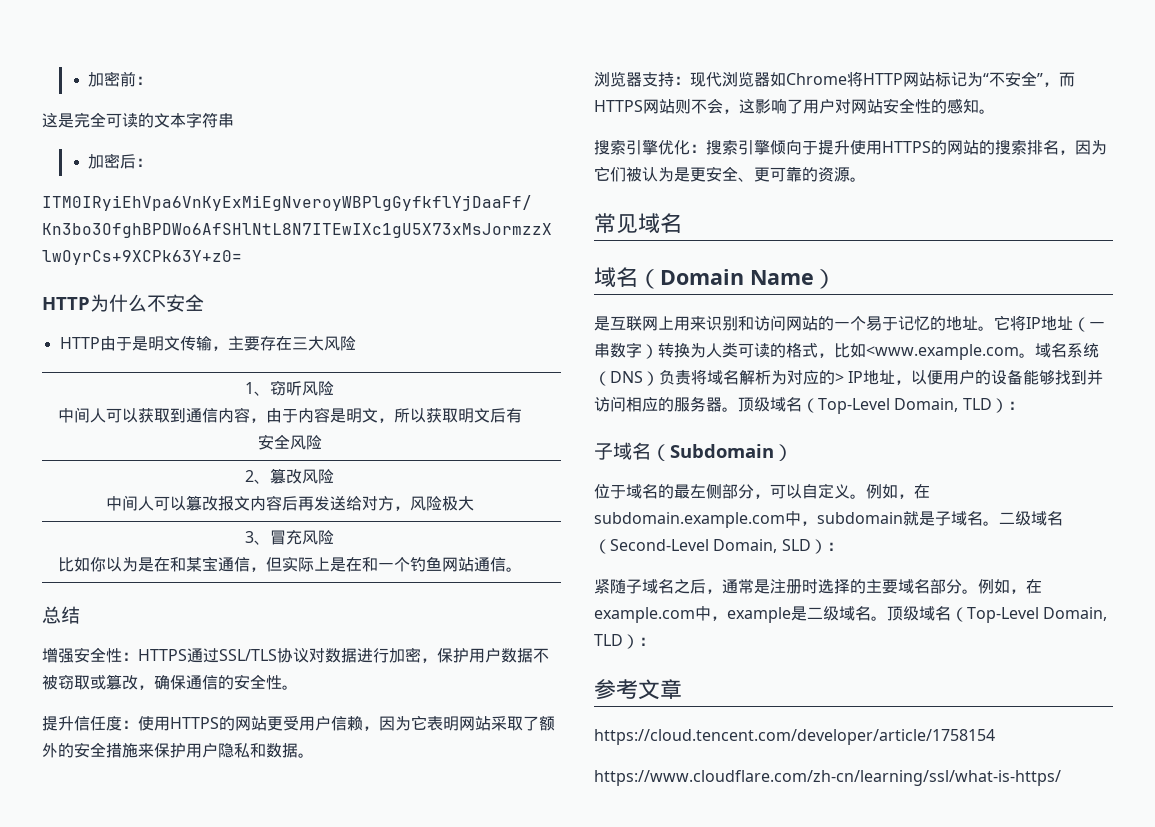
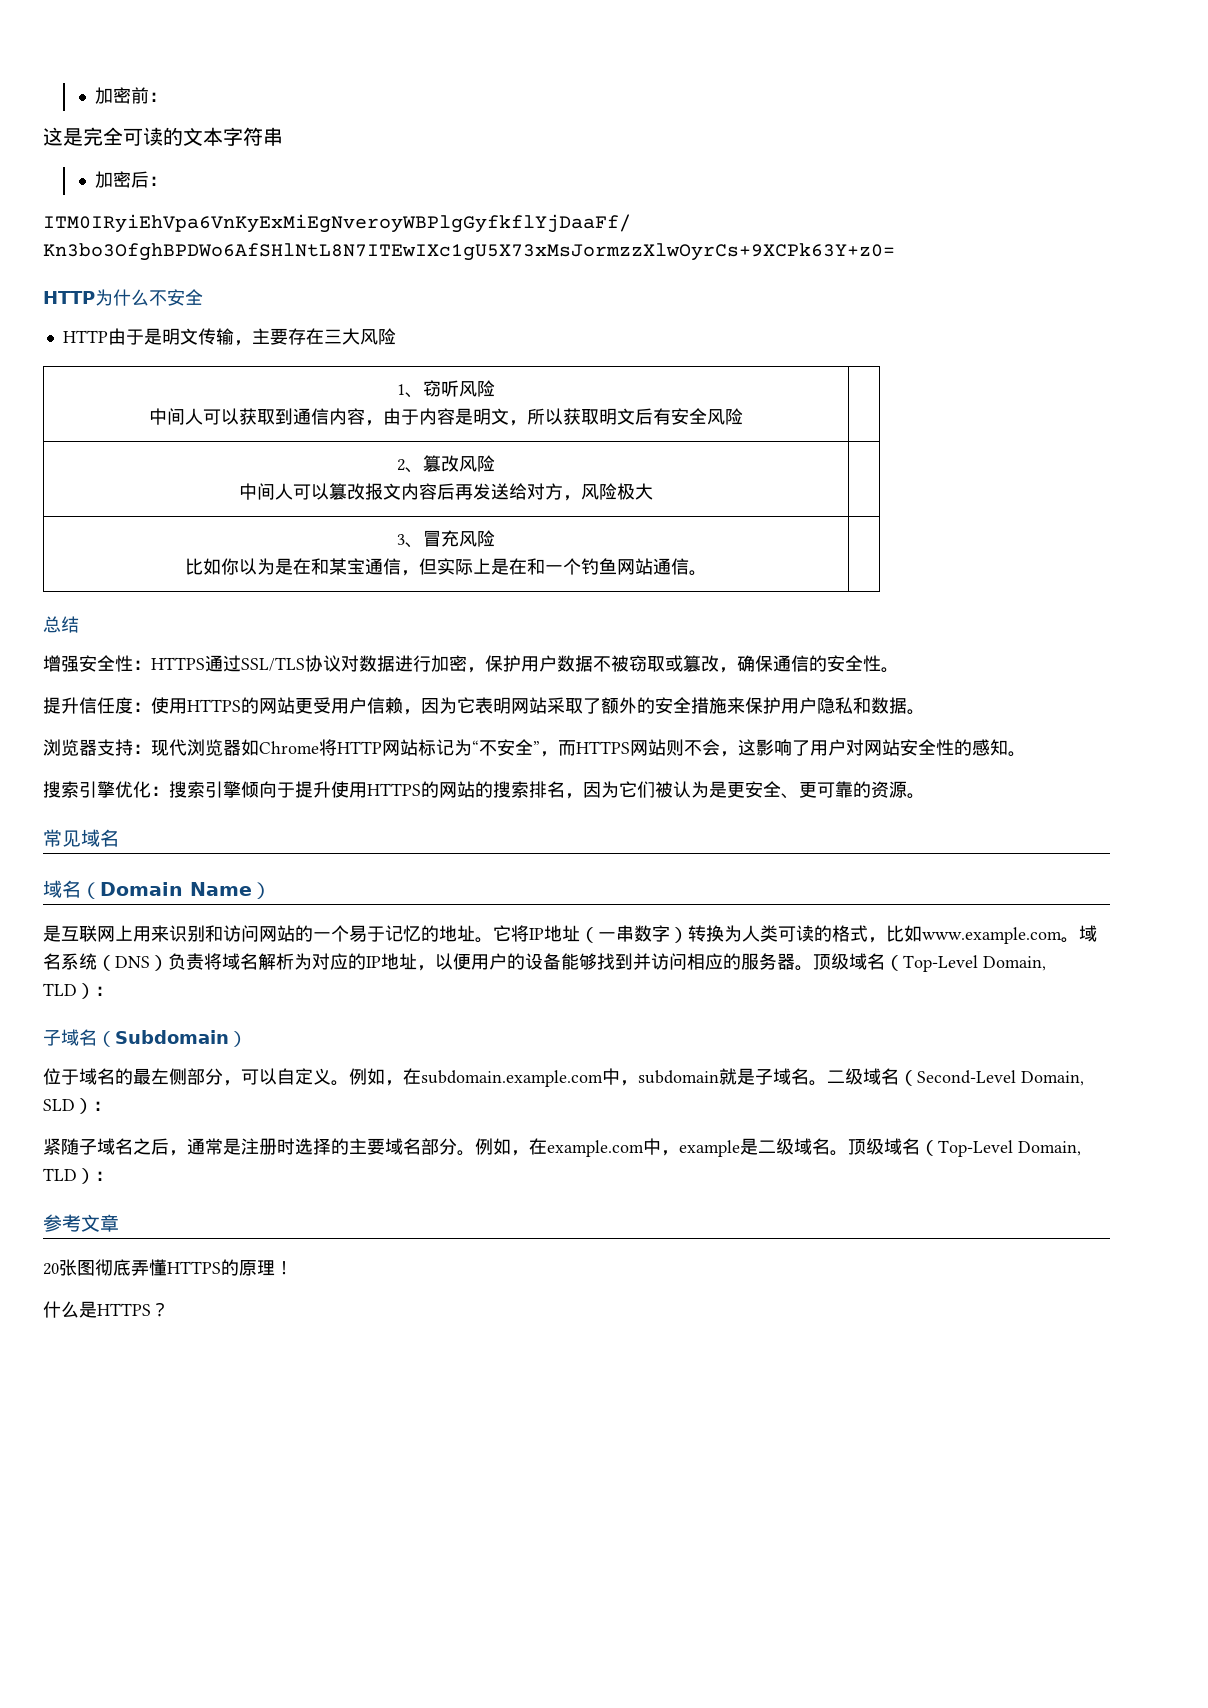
[866,344,1019,360] <www.example.com -> [922,927,1062,944] www.example.com
[835,373,844,383] > -> (366, 961) none
[594,729,995,745] [594,770,1061,786] https://cloud.tencent.com/developer/article/1758154 // https://www.cloudflare.com/zh-cn/learning/ssl/what-is-https/ -> [43,1259,293,1276] [43,1301,169,1318] 20张图彻底弄懂HTTPS的原理！ // 什么是HTTPS？

